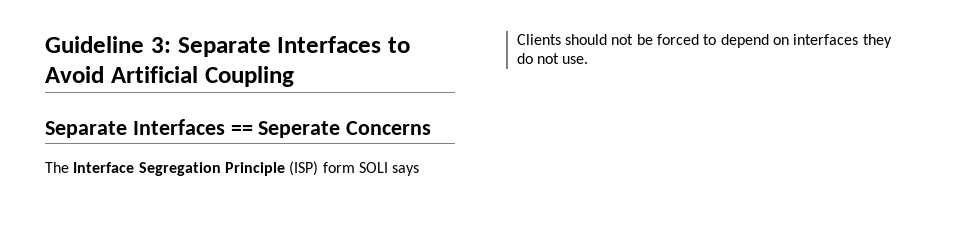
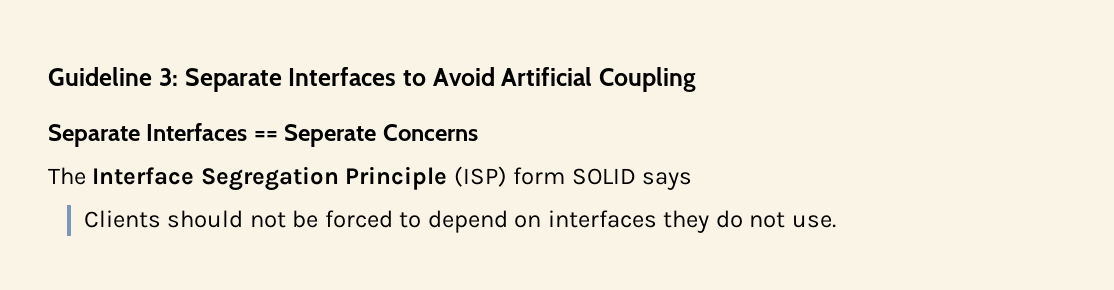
[358,162,388,173] SOLI -> [571,168,636,185] SOLID

